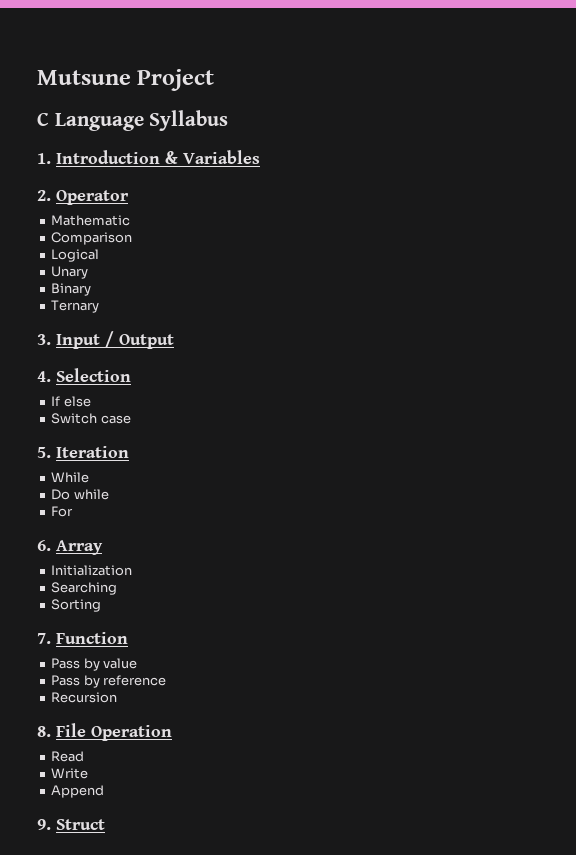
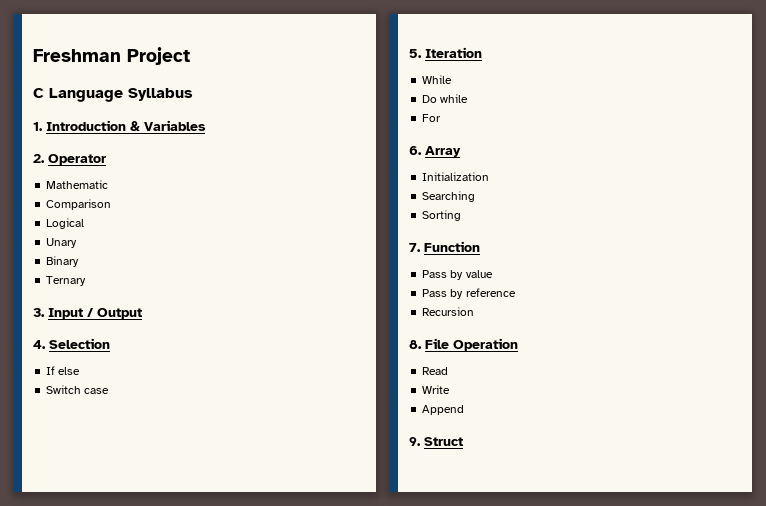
[37,70,131,85] Mutsune -> [33,49,121,62] Freshman

